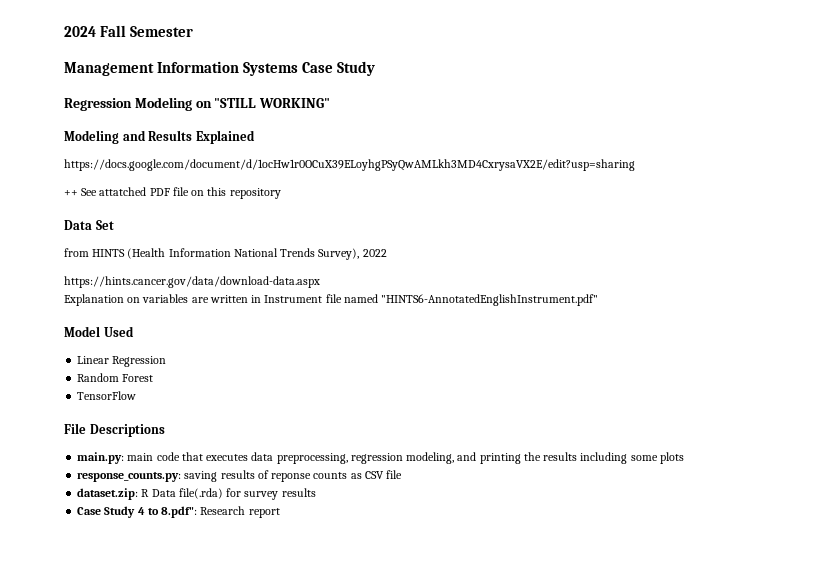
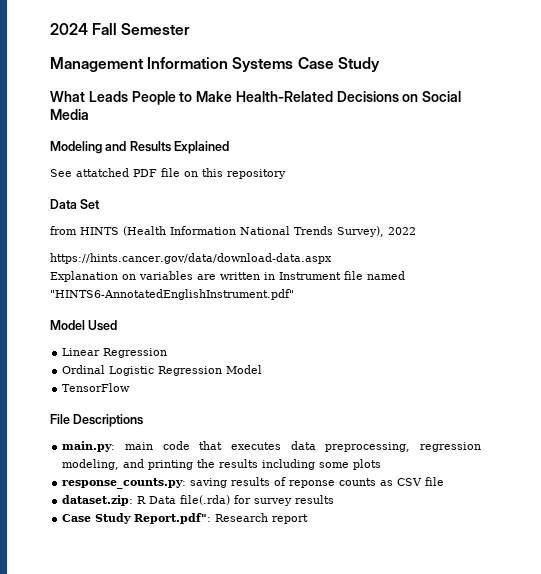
[64,97,331,111] Regression Modeling on "STILL WORKING" -> [50,91,462,105] [50,109,89,120] What Leads People to Make Health-Related Decisions on Social Media
[64,159,635,171] [64,190,78,196] https://docs.google.com/document/d/1ocHw1r0OCuX39ELoyhgPSyQwAMLkh3MD4CxrysaVX2E/edit?usp=sharing // ++ -> (230, 147) none
[77,373,154,382] Random Forest -> [62,365,263,376] Ordinal Logistic Regression Model
[137,506,198,518] 4 to 8.pdf": -> [134,513,212,524] Report.pdf":

